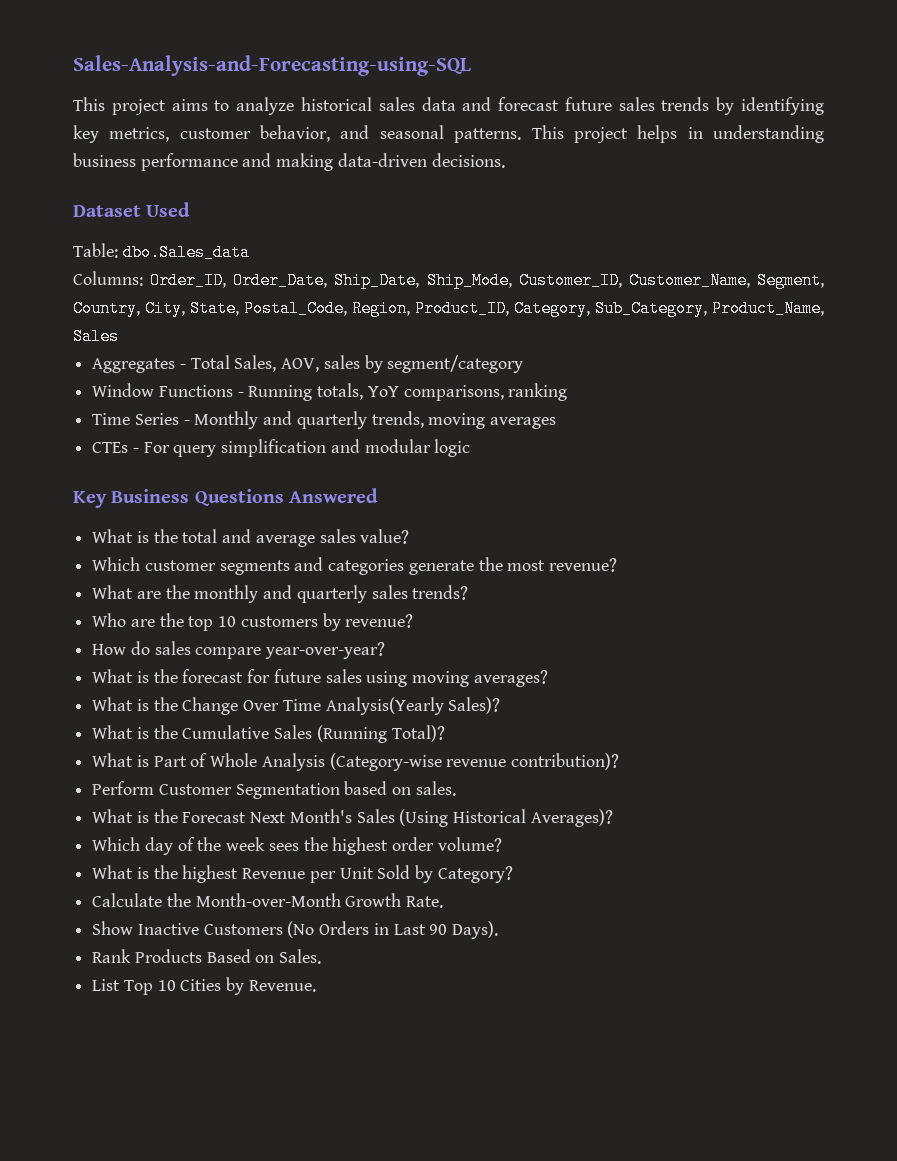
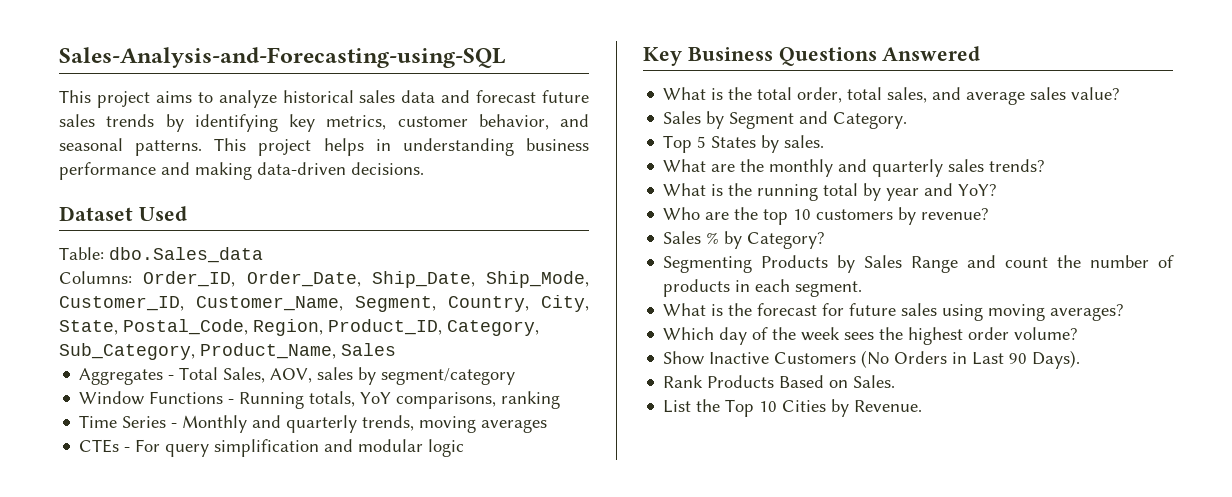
(218, 536) none -> [797,87,928,103] order, total sales,
[92,557,618,575] Which customer segments and categories generate the most revenue? -> [663,111,908,129] [663,135,825,153] Sales by Segment and Category. // Top 5 States by sales.
(469, 592) none -> [663,183,998,201] // What is the running total by year and YoY?
[92,641,386,659] How do sales compare year-over-year? -> [663,231,826,249] [663,255,1174,273] [663,279,863,297] Sales % by Category? // Segmenting Products by Sales Range and count the number of products in each segment.
[92,697,501,715] [92,725,445,743] [92,753,620,771] [92,781,456,799] [92,809,613,827] // What is the Change Over Time Analysis(Yearly Sales)? // What is the Cumulative Sales (Running Total)? // What is Part of Whole Analysis (Category-wise revenue contribution)? // Perform Customer Segmentation based on sales. // What is the Forecast Next Month's Sales (Using Historical Averages)? -> (1125, 312) none
[92,865,513,883] [92,893,444,908] // What is the highest Revenue per Unit Sold by Category? // Calculate the Month-over-Month Growth Rate. -> (1079, 333) none
(121, 985) none -> [696,399,721,412] the

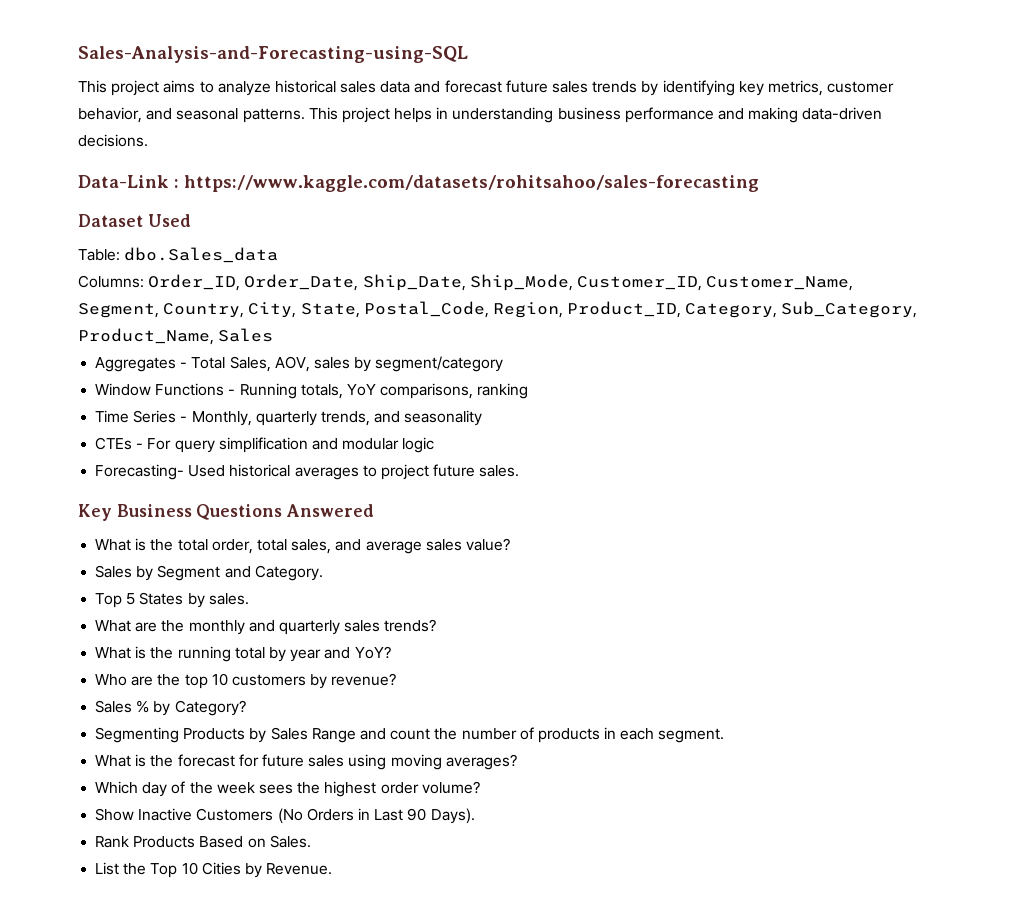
(424, 168) none -> [78,175,759,192] // Data-Link : https://www.kaggle.com/datasets/rohitsahoo/sales-forecasting
[182,415,548,433] Monthly and quarterly trends, moving averages -> [191,410,483,426] Monthly, quarterly trends, and seasonality
(465, 448) none -> [95,464,520,480] // Forecasting- Used historical averages to project future sales.

